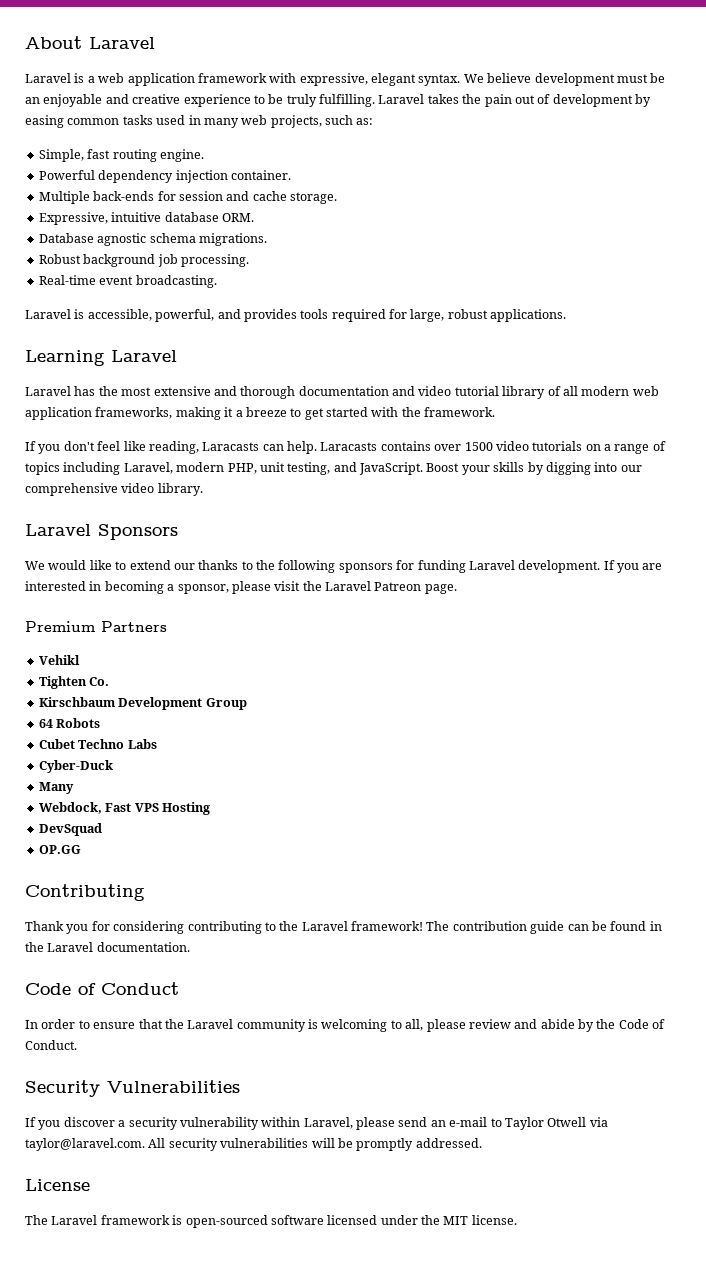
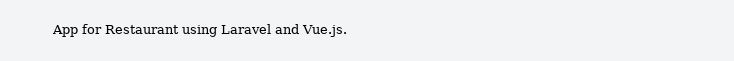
[25,36,155,49] [25,73,666,86] [25,94,651,107] [25,115,374,128] [38,149,204,162] [38,170,291,183] [38,191,337,204] [38,212,254,225] [38,233,267,246] [38,254,249,267] [38,275,217,288] [25,309,567,322] [25,350,177,366] [25,386,659,399] [25,407,496,420] [25,441,666,454] [25,462,642,475] [25,483,203,496] [25,524,178,540] [25,560,663,573] [25,581,457,594] [25,621,167,632] [38,655,80,665] [38,676,110,689] [38,697,247,710] [38,718,101,728] [38,739,157,749] [38,760,113,773] [38,782,74,794] [38,802,210,815] [38,823,102,836] [38,845,81,854] [25,884,145,901] [25,921,662,934] [25,942,190,952] [25,982,179,995] [25,1019,666,1032] [25,1040,77,1050] [25,1080,240,1097] [25,1117,608,1130] [25,1138,482,1151] [25,1179,90,1191] [25,1215,517,1228] About Laravel // Laravel is a web application framework with expressive, elegant syntax. We believe development must be an enjoyable and creative experience to be truly fulfilling. Laravel takes the pain out of development by easing common tasks used in many web projects, such as: // Simple, fast routing engine. // Powerful dependency injection container. // Multiple back-ends for session and cache storage. // Expressive, intuitive database ORM. // Database agnostic schema migrations. // Robust background job processing. // Real-time event broadcasting. // Laravel is accessible, powerful, and provides tools required for large, robust applications. // Learning Laravel // Laravel has the most extensive and thorough documentation and video tutorial library of all modern web application frameworks, making it a breeze to get started with the framework. // If you don't feel like reading, Laracasts can help. Laracasts contains over 1500 video tutorials on a range of topics including Laravel, modern PHP, unit testing, and JavaScript. Boost your skills by digging into our comprehensive video library. // Laravel Sponsors // We would like to extend our thanks to the following sponsors for funding Laravel development. If you are interested in becoming a sponsor, please visit the Laravel Patreon page. // Premium Partners // Vehikl // Tighten Co. // Kirschbaum Development Group // 64 Robots // Cubet Techno Labs // Cyber-Duck // Many // Webdock, Fast VPS Hosting // DevSquad // OP.GG // Contributing // Thank you for considering contributing to the Laravel framework! The contribution guide can be found in the Laravel documentation. // Code of Conduct // In order to ensure that the Laravel community is welcoming to all, please review and abide by the Code of Conduct. // Security Vulnerabilities // If you discover a security vulnerability within Laravel, please send an e-mail to Taylor Otwell via taylor@laravel.com. All security vulnerabilities will be promptly addressed. // License // The Laravel framework is open-sourced software licensed under the MIT license. -> [52,24,347,37] App for Restaurant using Laravel and Vue.js.

